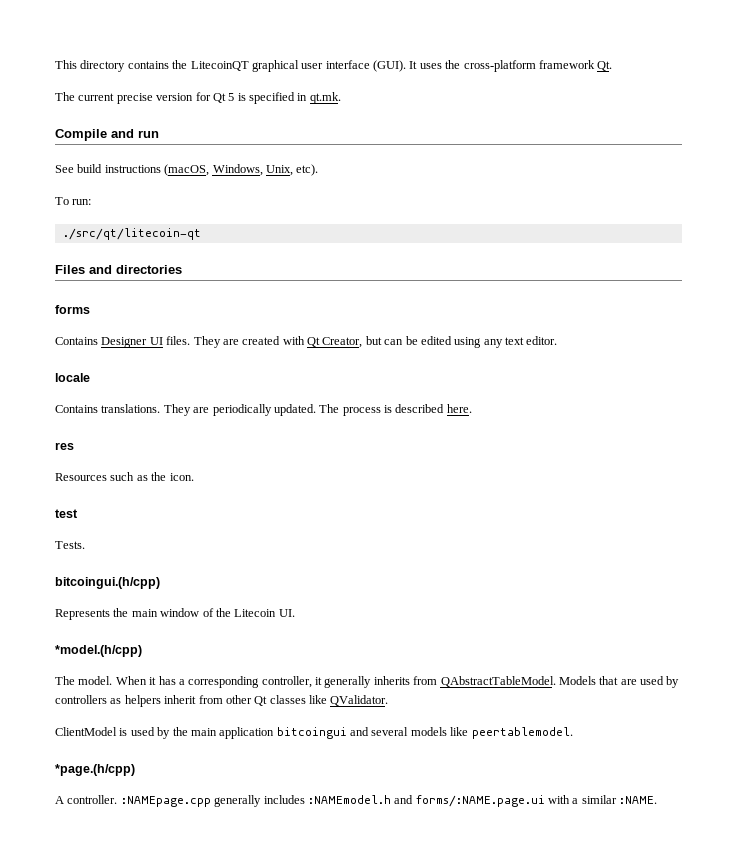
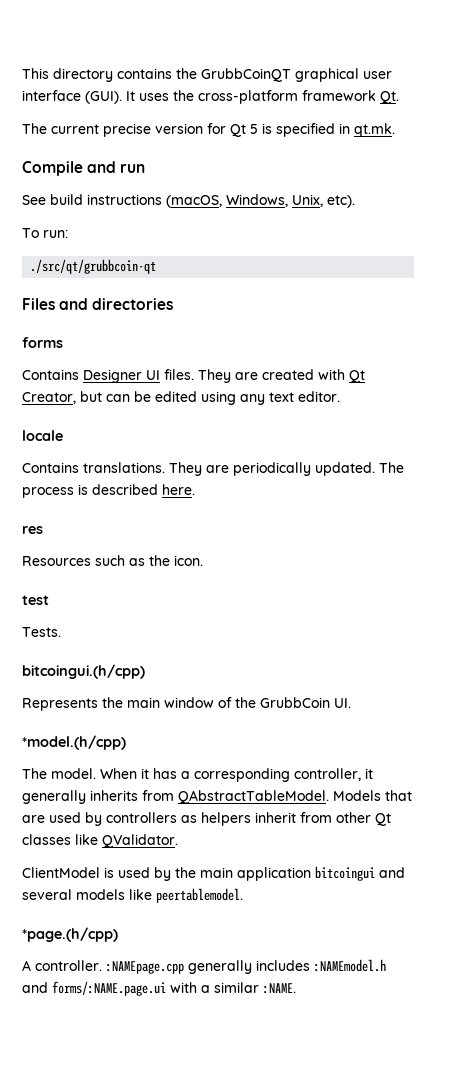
[190,61,249,71] LitecoinQT -> [201,68,291,82] GrubbCoinQT
[62,228,201,240] ./src/qt/litecoin-qt -> [30,259,157,274] ./src/qt/grubbcoin-qt
[234,609,277,617] Litecoin -> [260,697,330,708] GrubbCoin

